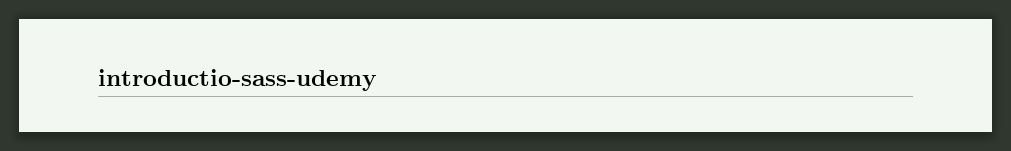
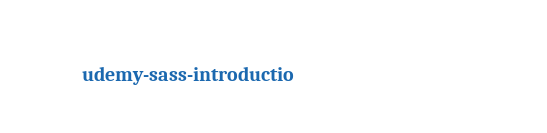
[98,69,377,91] introductio-sass-udemy -> [82,66,294,85] udemy-sass-introductio

